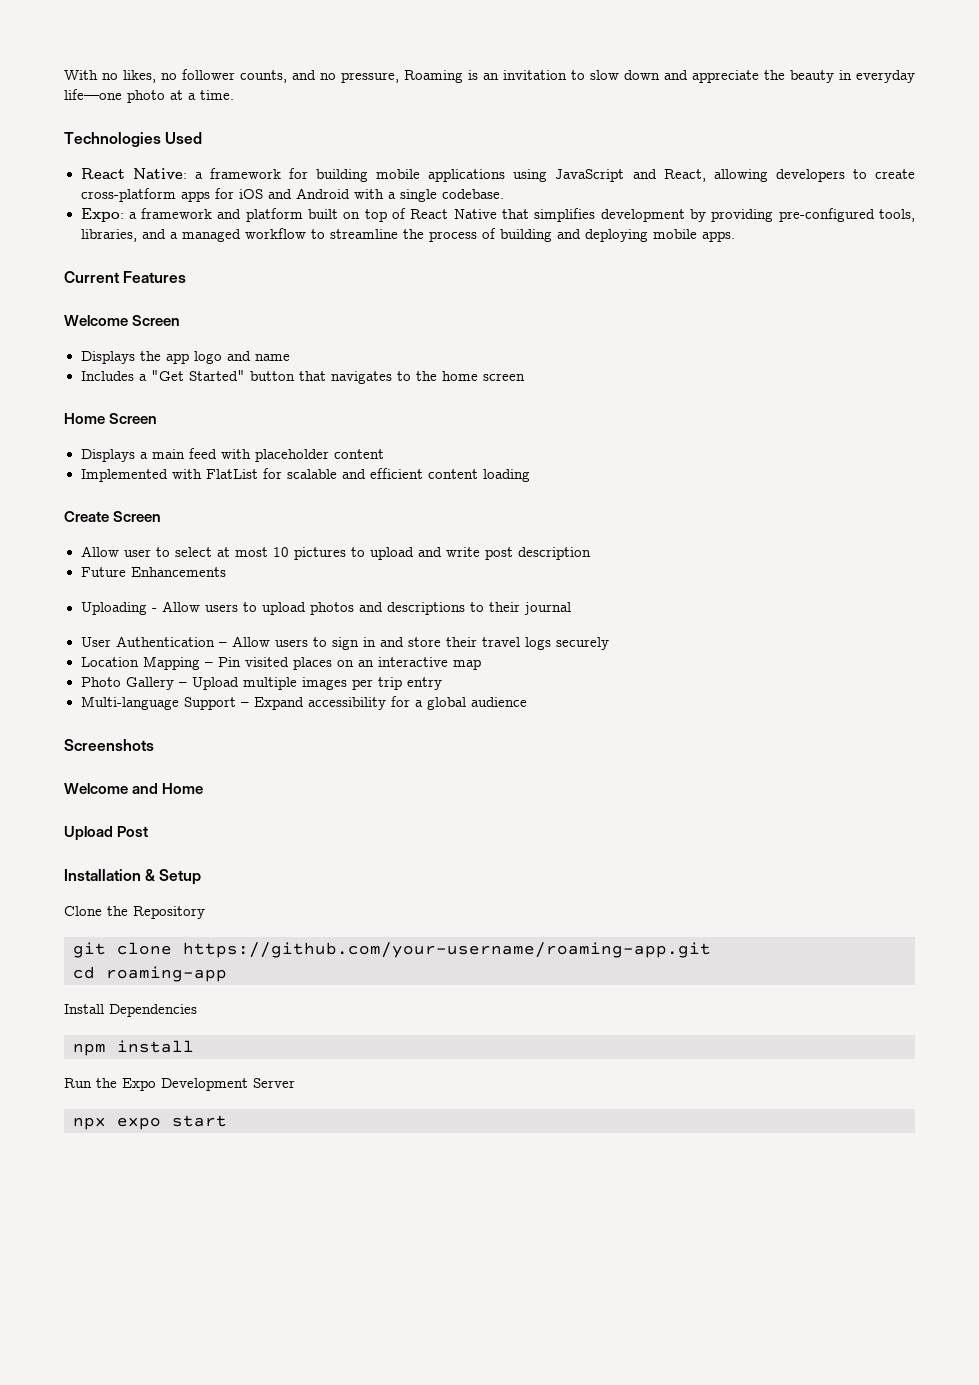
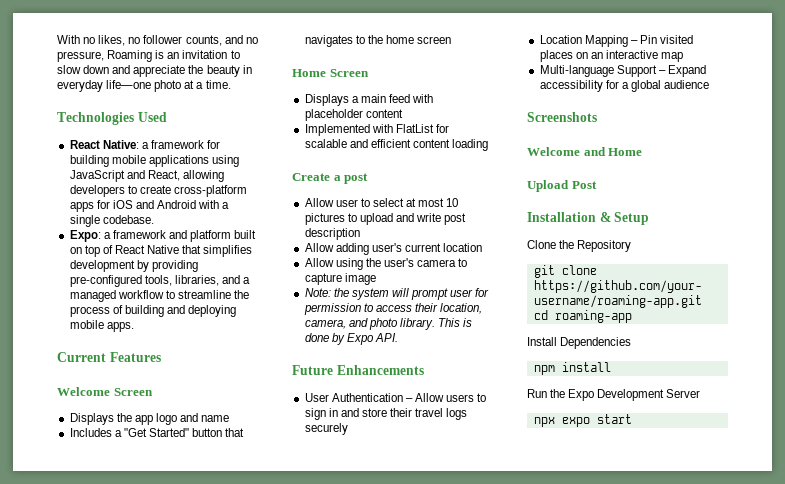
[113,511,162,522] Screen -> [333,173,369,184] a post
[80,567,226,577] [80,601,571,615] Future Enhancements // Uploading - Allow users to upload photos and descriptions to their journal -> [304,243,483,255] [304,258,468,270] [304,273,376,285] [304,288,490,300] [303,303,483,315] [304,318,473,330] [304,333,398,345] [292,365,424,375] Allow adding user's current location // Allow using the user's camera to capture image // Note: the system will prompt user for permission to access their location, camera, and photo library. This is done by Expo API. // Future Enhancements
[80,677,442,690] // Photo Gallery – Upload multiple images per trip entry -> (684, 57) none

